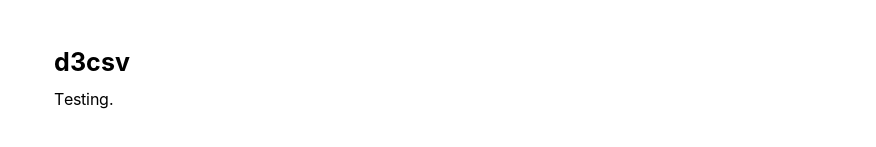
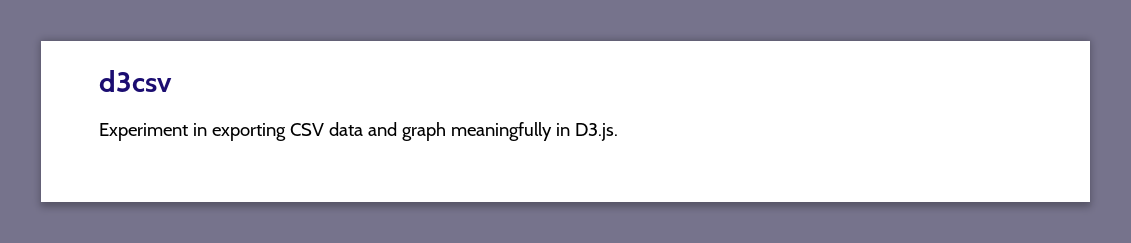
[54,92,114,109] Testing. -> [99,122,618,141] Experiment in exporting CSV data and graph meaningfully in D3.js.

